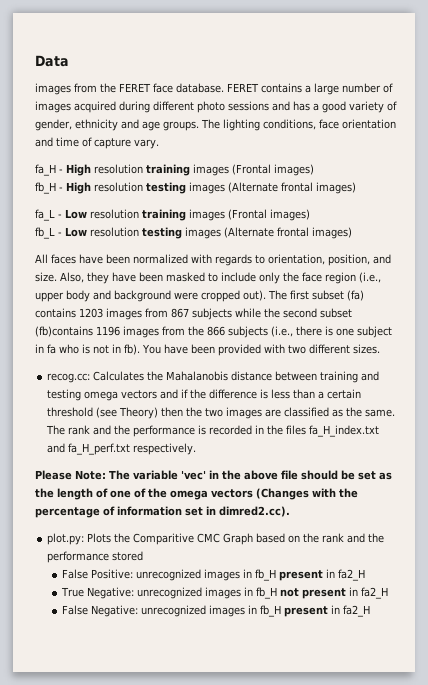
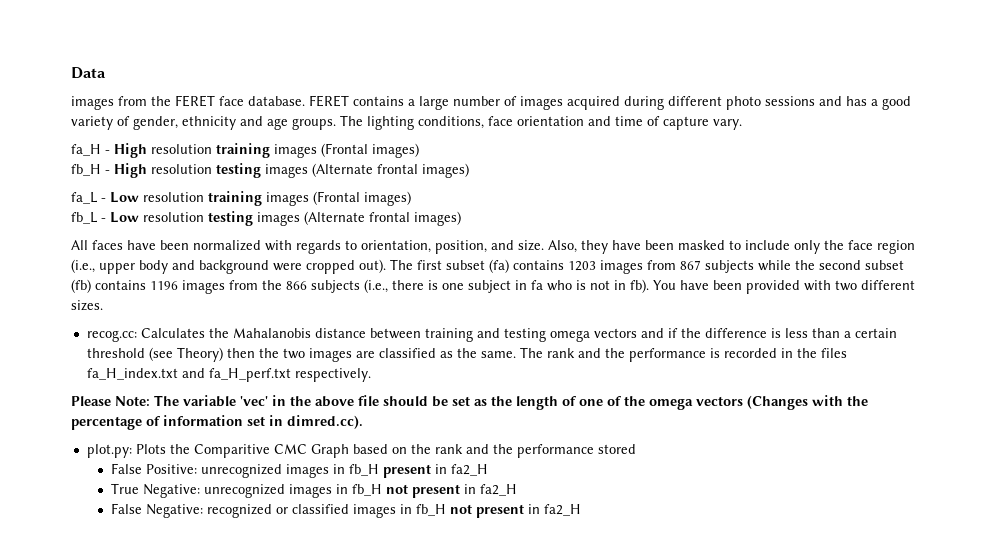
[35,326,93,337] (fb)contains -> [71,279,146,293] (fb) contains
[219,506,290,517] dimred2.cc). -> [287,415,363,429] dimred.cc).
[140,605,281,617] unrecognized images in fb_H -> [207,504,473,518] recognized or classified images in fb_H not

